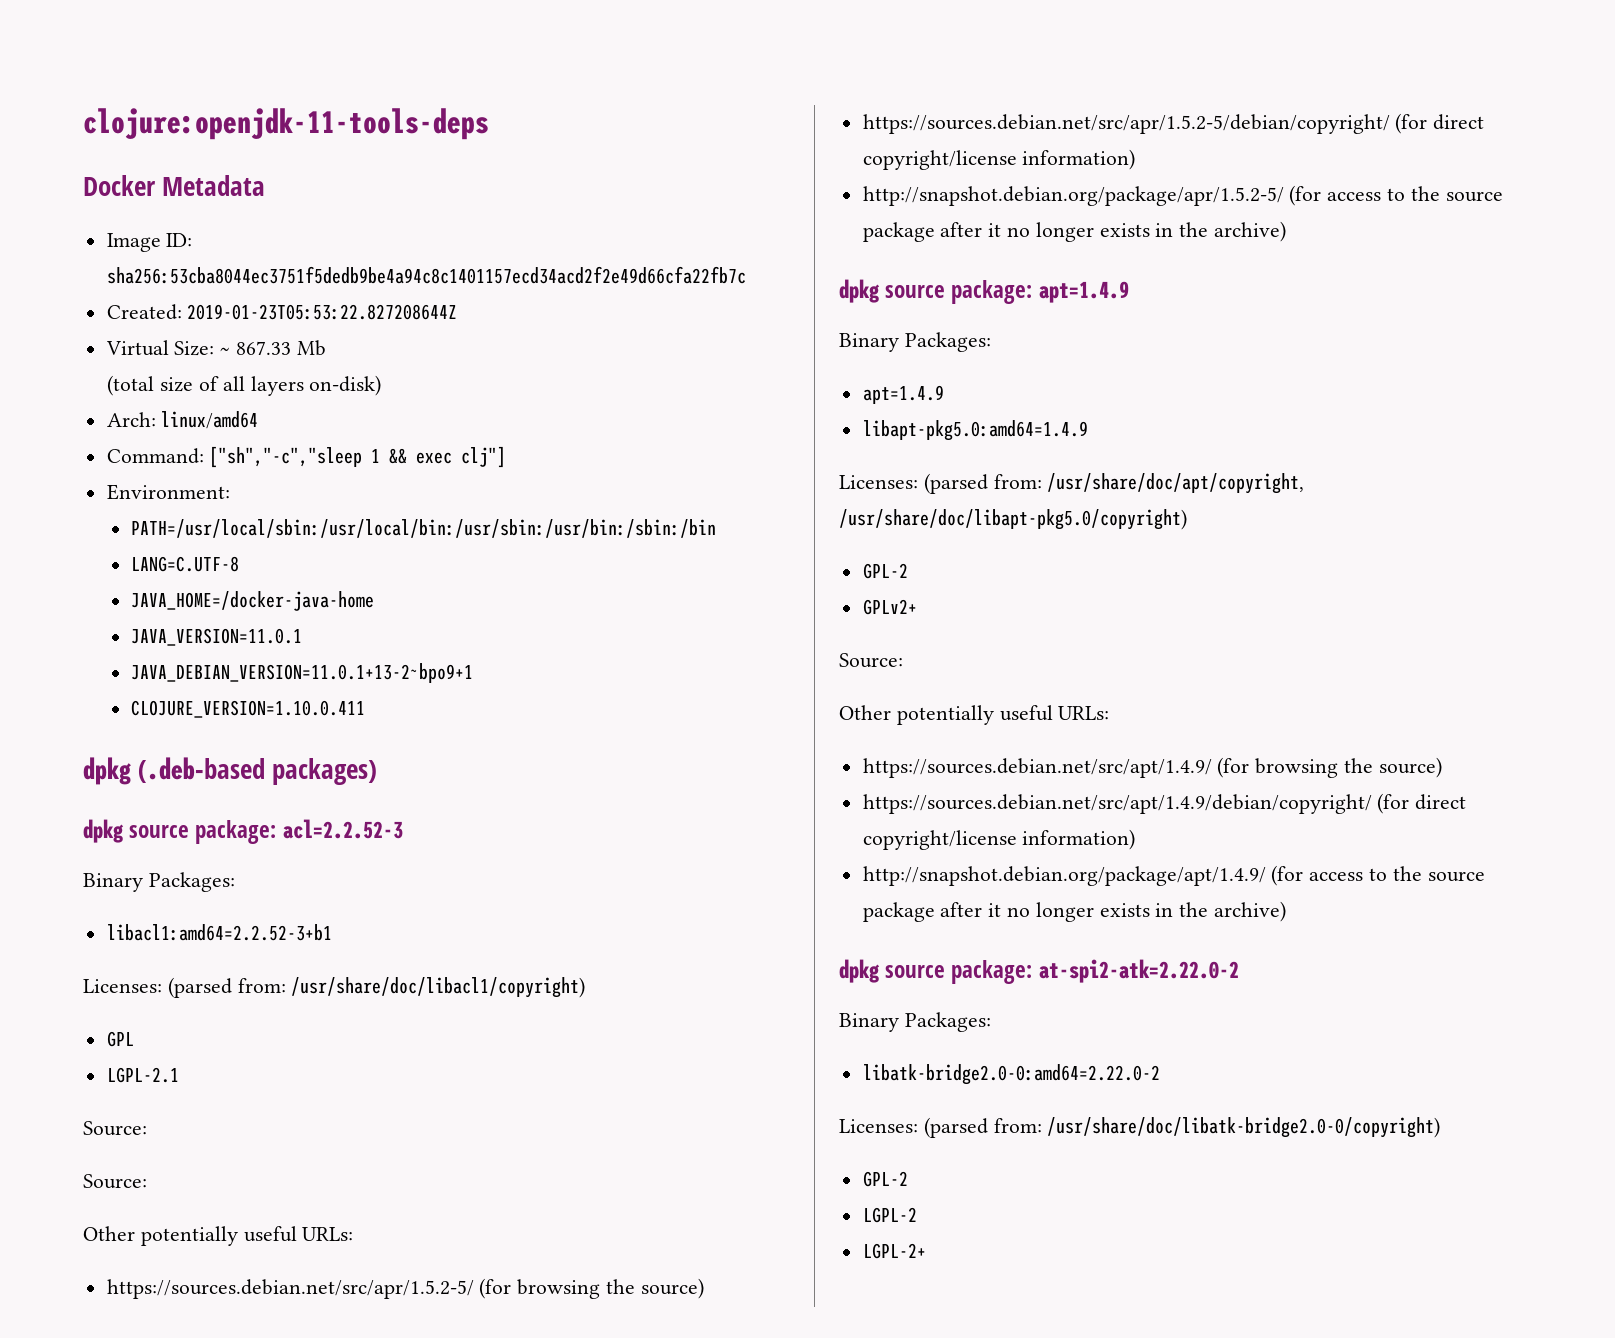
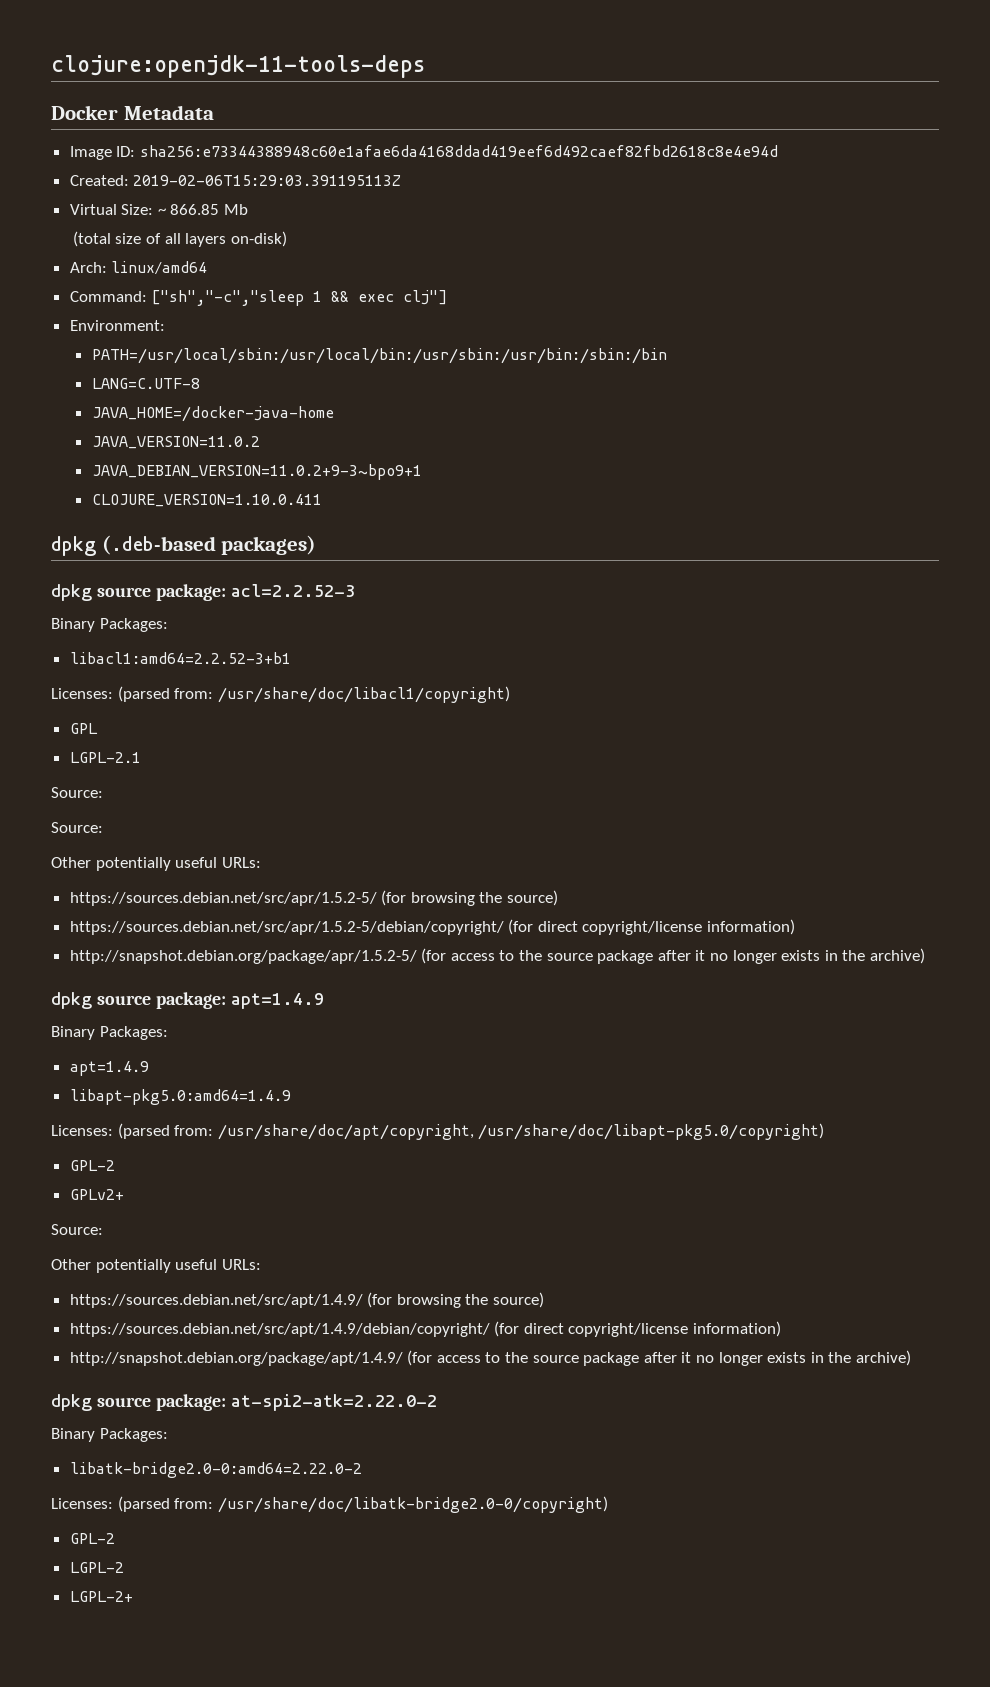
[106,266,746,284] sha256:53cba8044ec3751f5dedb9be4a94c8c1401157ecd34acd2f2e49d66cfa22fb7c -> [139,145,778,157] sha256:e73344388948c60e1afae6da4168ddad419eef6d492caef82fbd2618c8e4e94d
[187,304,458,320] 2019-01-23T05:53:22.827208644Z -> [133,175,402,186] 2019-02-06T15:29:03.391195113Z
[236,341,292,355] 867.33 -> [170,204,220,215] 866.85
[130,628,302,646] [130,663,473,683] JAVA_VERSION=11.0.1 // JAVA_DEBIAN_VERSION=11.0.1+13-2~bpo9+1 -> [91,436,260,449] [91,464,422,480] JAVA_VERSION=11.0.2 // JAVA_DEBIAN_VERSION=11.0.2+9-3~bpo9+1

